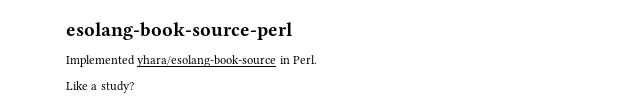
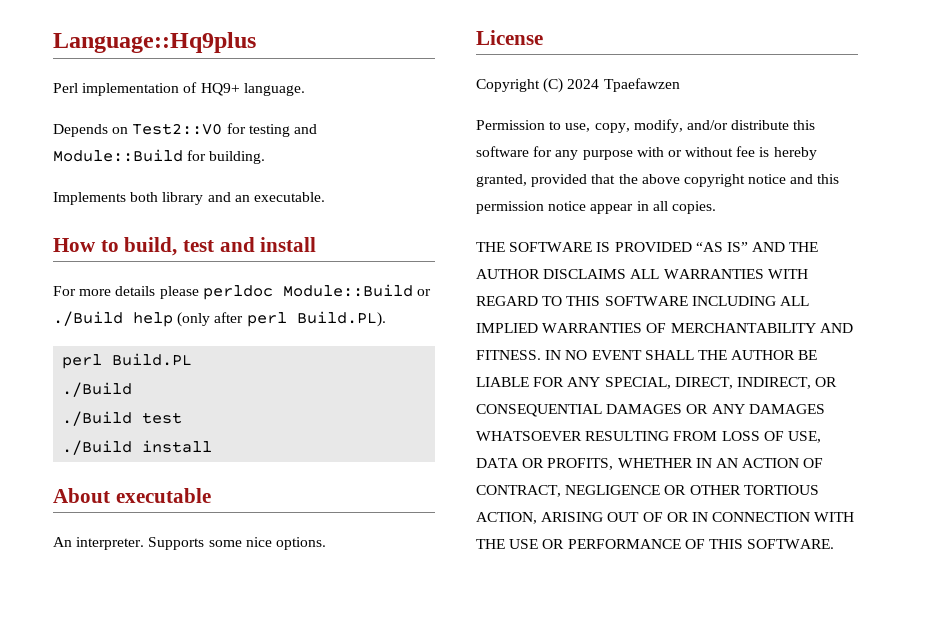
[66,22,293,40] [66,55,318,67] [66,81,134,93] esolang-book-source-perl // Implemented yhara/esolang-book-source in Perl. // Like a study? -> [53,32,256,53] [53,82,305,96] [53,123,317,137] [53,149,266,164] [53,192,325,205] [53,237,317,256] [53,284,431,300] [53,311,386,327] [62,353,193,369] [62,382,133,397] [62,411,183,426] [62,440,213,455] [53,488,211,503] [53,537,326,550] [476,30,543,45] [476,78,680,93] [476,119,816,133] [476,146,817,160] [476,174,840,187] [476,201,716,214] [476,242,819,252] [476,269,808,279] [476,296,809,306] [476,323,853,333] [476,350,818,360] [476,377,838,389] [476,404,825,417] [476,431,821,443] [476,458,824,470] [476,485,819,497] [476,512,855,524] [476,539,835,549] Language::Hq9plus // Perl implementation of HQ9+ language. // Depends on Test2::V0 for testing and Module::Build for building. // Implements both library and an executable. // How to build, test and install // For more details please perldoc Module::Build or ./Build help (only after perl Build.PL). // perl Build.PL // ./Build // ./Build test // ./Build install // About executable // An interpreter. Supports some nice options. // License // Copyright (C) 2024 Tpaefawzen // Permission to use, copy, modify, and/or distribute this software for any purpose with or without fee is hereby granted, provided that the above copyright notice and this permission notice appear in all copies. // THE SOFTWARE IS PROVIDED “AS IS” AND THE AUTHOR DISCLAIMS ALL WARRANTIES WITH REGARD TO THIS SOFTWARE INCLUDING ALL IMPLIED WARRANTIES OF MERCHANTABILITY AND FITNESS. IN NO EVENT SHALL THE AUTHOR BE LIABLE FOR ANY SPECIAL, DIRECT, INDIRECT, OR CONSEQUENTIAL DAMAGES OR ANY DAMAGES WHATSOEVER RESULTING FROM LOSS OF USE, DATA OR PROFITS, WHETHER IN AN ACTION OF CONTRACT, NEGLIGENCE OR OTHER TORTIOUS ACTION, ARISING OUT OF OR IN CONNECTION WITH THE USE OR PERFORMANCE OF THIS SOFTWARE.

